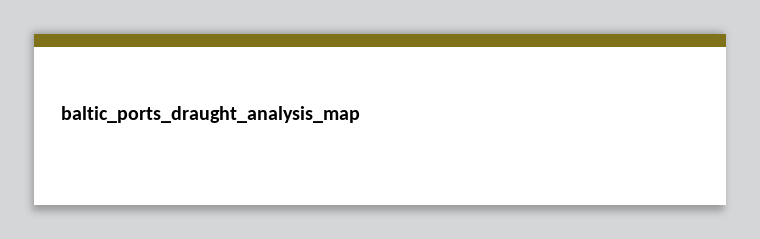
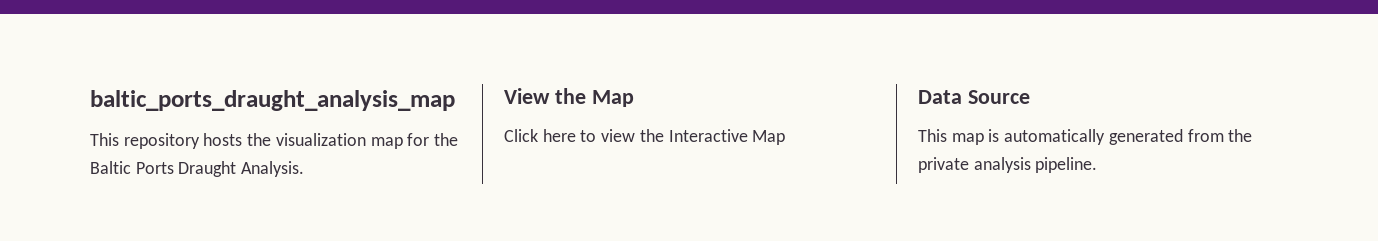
(360, 114) none -> [90,133,459,149] [90,161,305,177] [504,88,634,107] [504,129,786,145] [918,90,1030,104] [918,129,1253,145] [918,157,1098,173] // This repository hosts the visualization map for the Baltic Ports Draught Analysis. // View the Map // Click here to view the Interactive Map // Data Source // This map is automatically generated from the private analysis pipeline.

